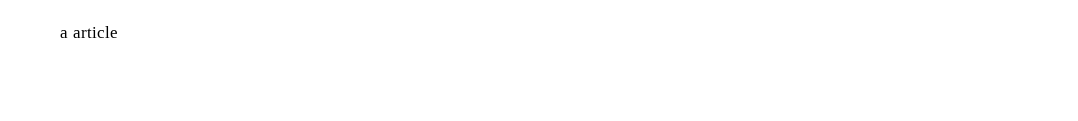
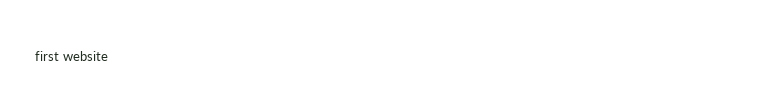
[60,26,118,38] a article -> [35,51,108,61] first website

